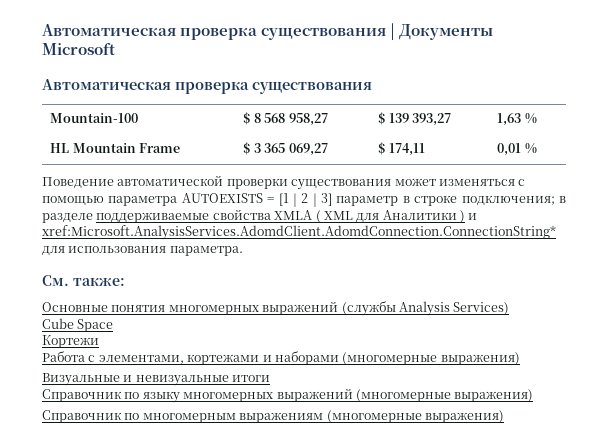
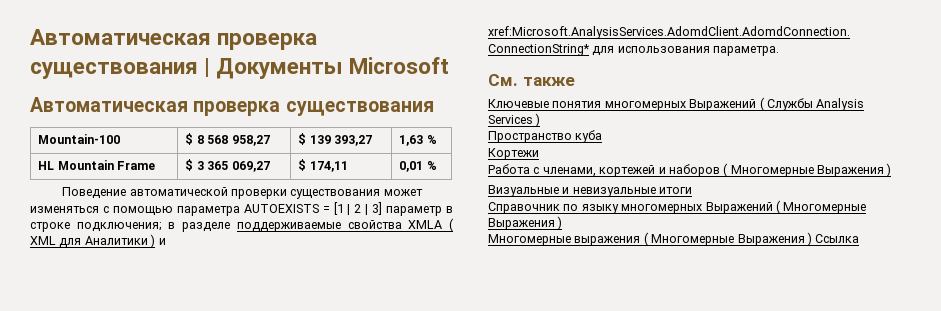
[73,278,125,286] [42,301,510,316] [42,318,114,332] [42,335,99,348] [42,351,520,365] также: // Основные понятия многомерных выражений (службы Analysis Services) // Cube Space // Кортежи // Работа с элементами, кортежами и наборами (многомерные выражения) -> [522,77,575,86] [488,97,865,111] [488,113,541,127] [488,130,603,143] [488,148,539,160] [488,163,892,177] также // Ключевые понятия многомерных Выражений ( Службы Analysis Services ) // Пространство куба // Кортежи // Работа с членами, кортежей и наборов ( Многомерные Выражения )
[276,388,534,402] [42,410,504,423] выражений (многомерные выражения) // Справочник по многомерным выражениям (многомерные выражения) -> [705,200,867,214] [488,216,563,230] [488,232,860,246] Выражений ( Многомерные Выражения ) // Многомерные выражения ( Многомерные Выражения ) Ссылка

